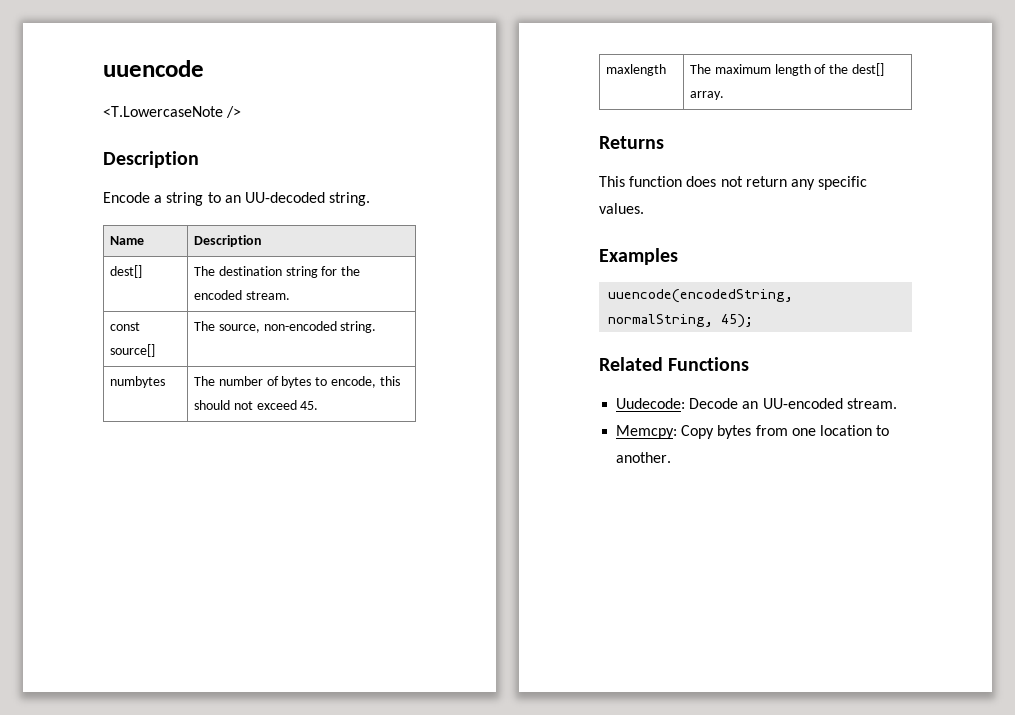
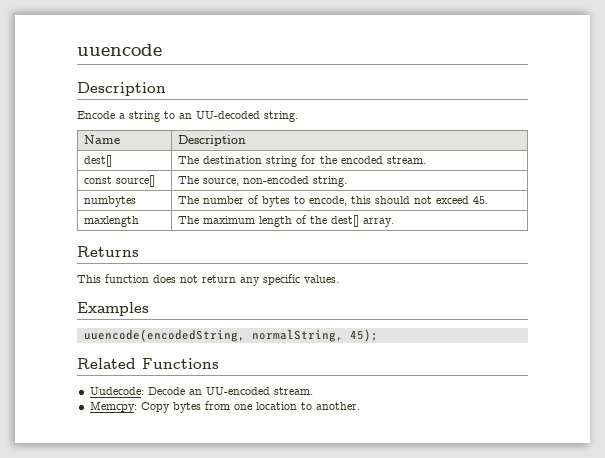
[103,106,242,118] // <T.LowercaseNote /> -> (162, 50) none

